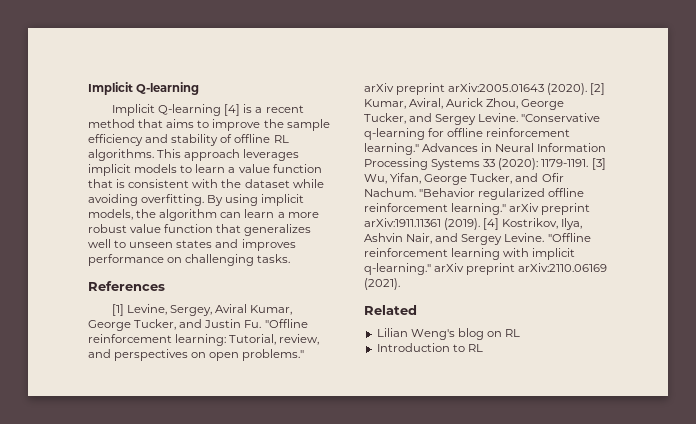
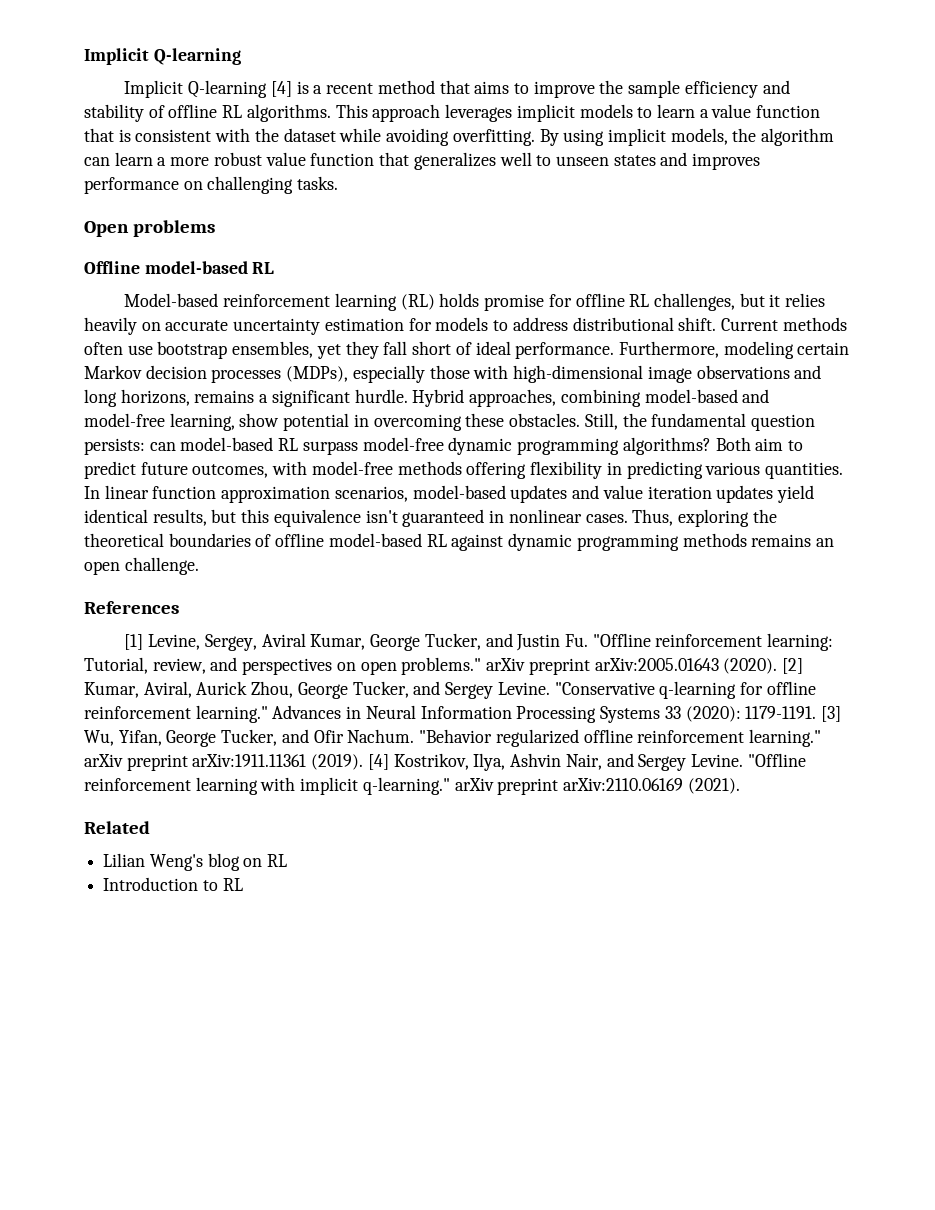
(291, 258) none -> [84,220,216,237] [84,261,275,274] [124,293,826,311] [84,317,847,335] [84,341,850,359] [84,365,822,383] [84,389,770,407] [84,413,815,431] [84,437,803,455] [84,461,843,479] [84,485,814,503] [84,509,777,527] [84,533,834,551] [84,557,199,575] // Open problems // Offline model-based RL // Model-based reinforcement learning (RL) holds promise for offline RL challenges, but it relies heavily on accurate uncertainty estimation for models to address distributional shift. Current methods often use bootstrap ensembles, yet they fall short of ideal performance. Furthermore, modeling certain Markov decision processes (MDPs), especially those with high-dimensional image observations and long horizons, remains a significant hurdle. Hybrid approaches, combining model-based and model-free learning, show potential in overcoming these obstacles. Still, the fundamental question persists: can model-based RL surpass model-free dynamic programming algorithms? Both aim to predict future outcomes, with model-free methods offering flexibility in predicting various quantities. In linear function approximation scenarios, model-based updates and value iteration updates yield identical results, but this equivalence isn't guaranteed in nonlinear cases. Thus, exploring the theoretical boundaries of offline model-based RL against dynamic programming methods remains an open challenge.

